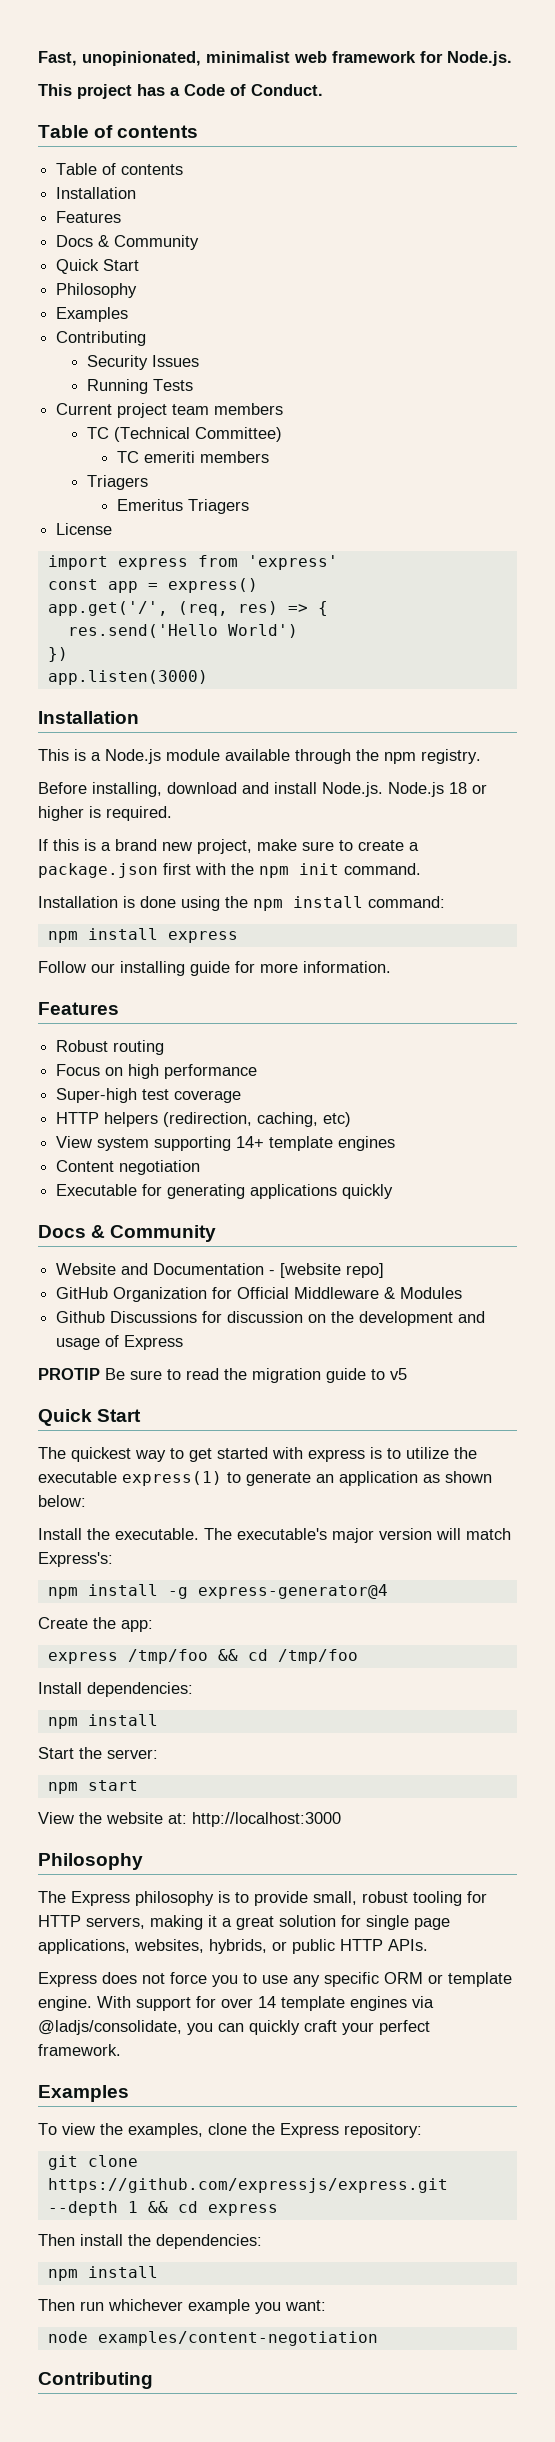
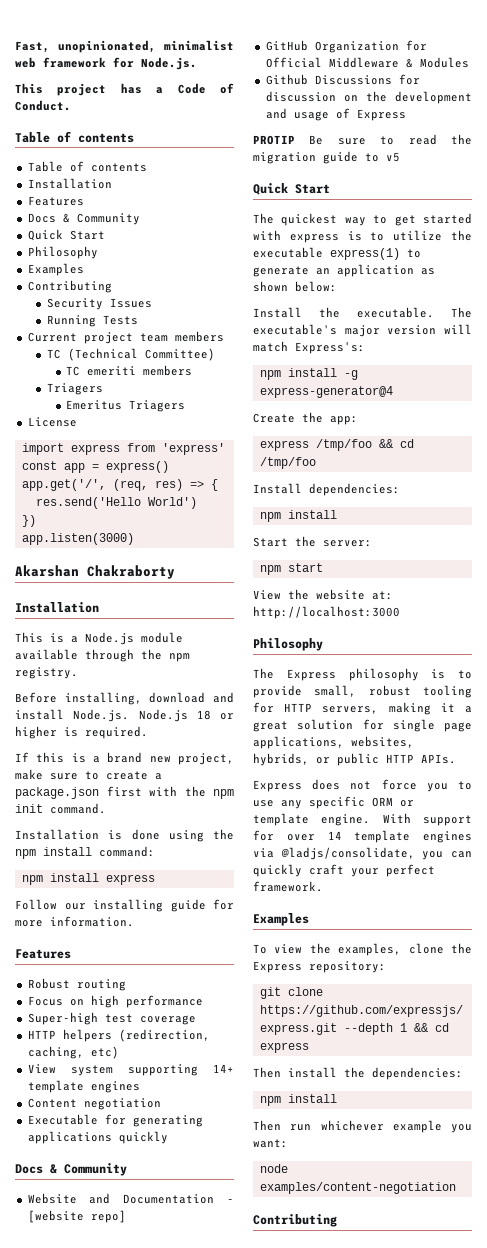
(208, 677) none -> [15,565,175,579] // Akarshan Chakraborty

